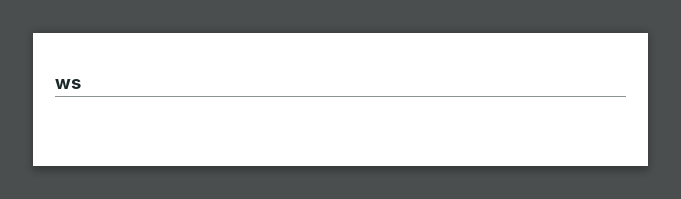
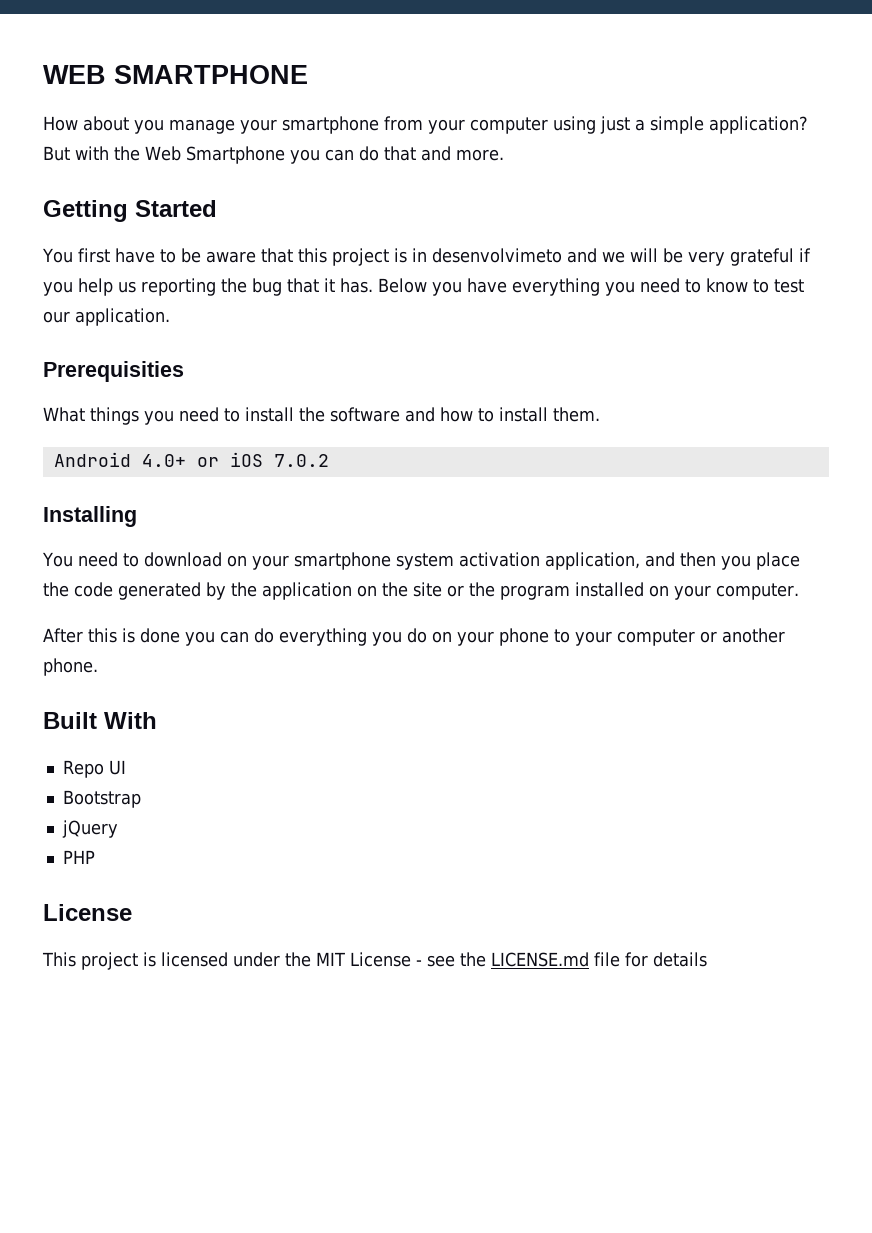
[55,79,81,89] ws -> [43,65,308,84] [43,116,808,134] [43,146,504,164] [43,200,217,222] [42,248,811,266] [43,278,804,296] [43,308,170,326] [43,361,184,382] [43,407,600,425] [53,452,329,467] [43,506,137,527] [42,552,800,570] [43,582,799,600] [43,628,785,646] [43,658,98,676] [43,712,157,729] [62,760,126,778] [62,790,141,808] [61,820,118,838] [62,850,95,864] [43,904,132,921] [42,952,707,970] WEB SMARTPHONE // How about you manage your smartphone from your computer using just a simple application? But with the Web Smartphone you can do that and more. // Getting Started // You first have to be aware that this project is in desenvolvimeto and we will be very grateful if you help us reporting the bug that it has. Below you have everything you need to know to test our application. // Prerequisities // What things you need to install the software and how to install them. // Android 4.0+ or iOS 7.0.2 // Installing // You need to download on your smartphone system activation application, and then you place the code generated by the application on the site or the program installed on your computer. // After this is done you can do everything you do on your phone to your computer or another phone. // Built With // Repo UI // Bootstrap // jQuery // PHP // License // This project is licensed under the MIT License - see the LICENSE.md file for details

